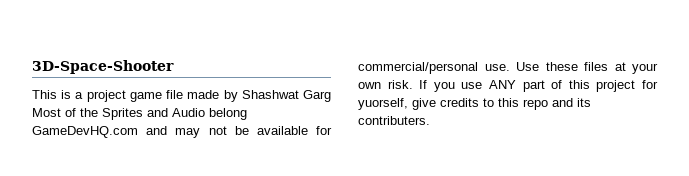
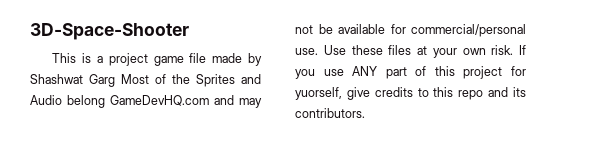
[358,116,430,125] contributers. -> [295,108,365,118] contributors.

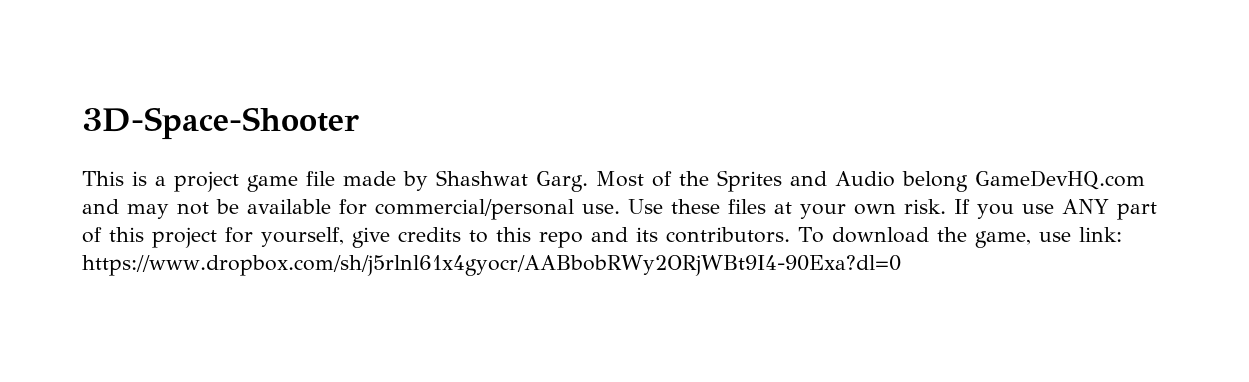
[89,74,115,87] Garg -> [536,171,588,192] Garg.
[295,87,342,100] yuorself, -> [261,227,344,247] yourself,
(365, 113) none -> [798,227,1122,248] [82,255,901,276] To download the game, use link: https://www.dropbox.com/sh/j5rlnl61x4gyocr/AABbobRWy2ORjWBt9I4-90Exa?dl=0

